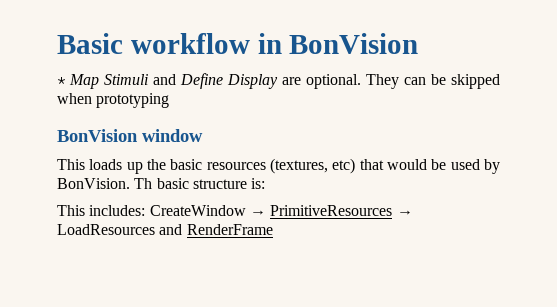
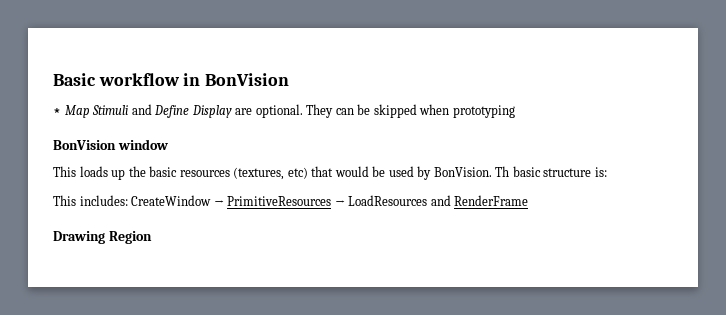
(273, 229) none -> [53,231,152,244] // Drawing Region

